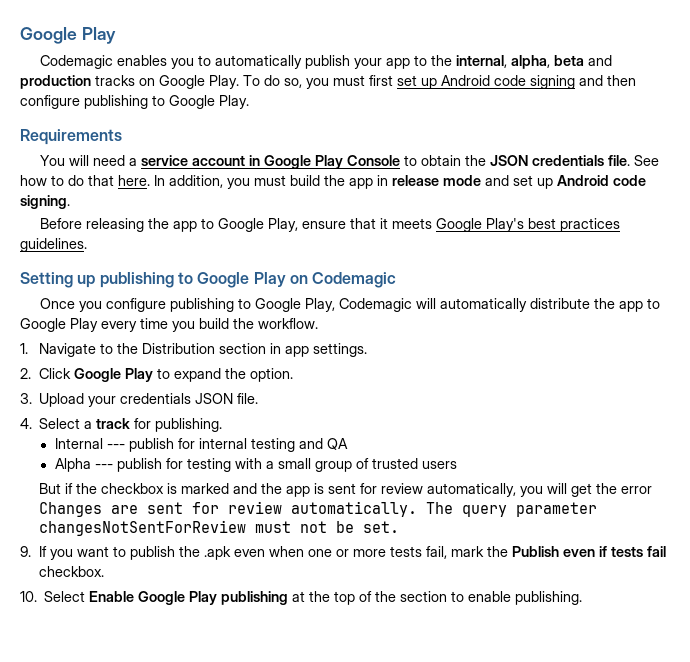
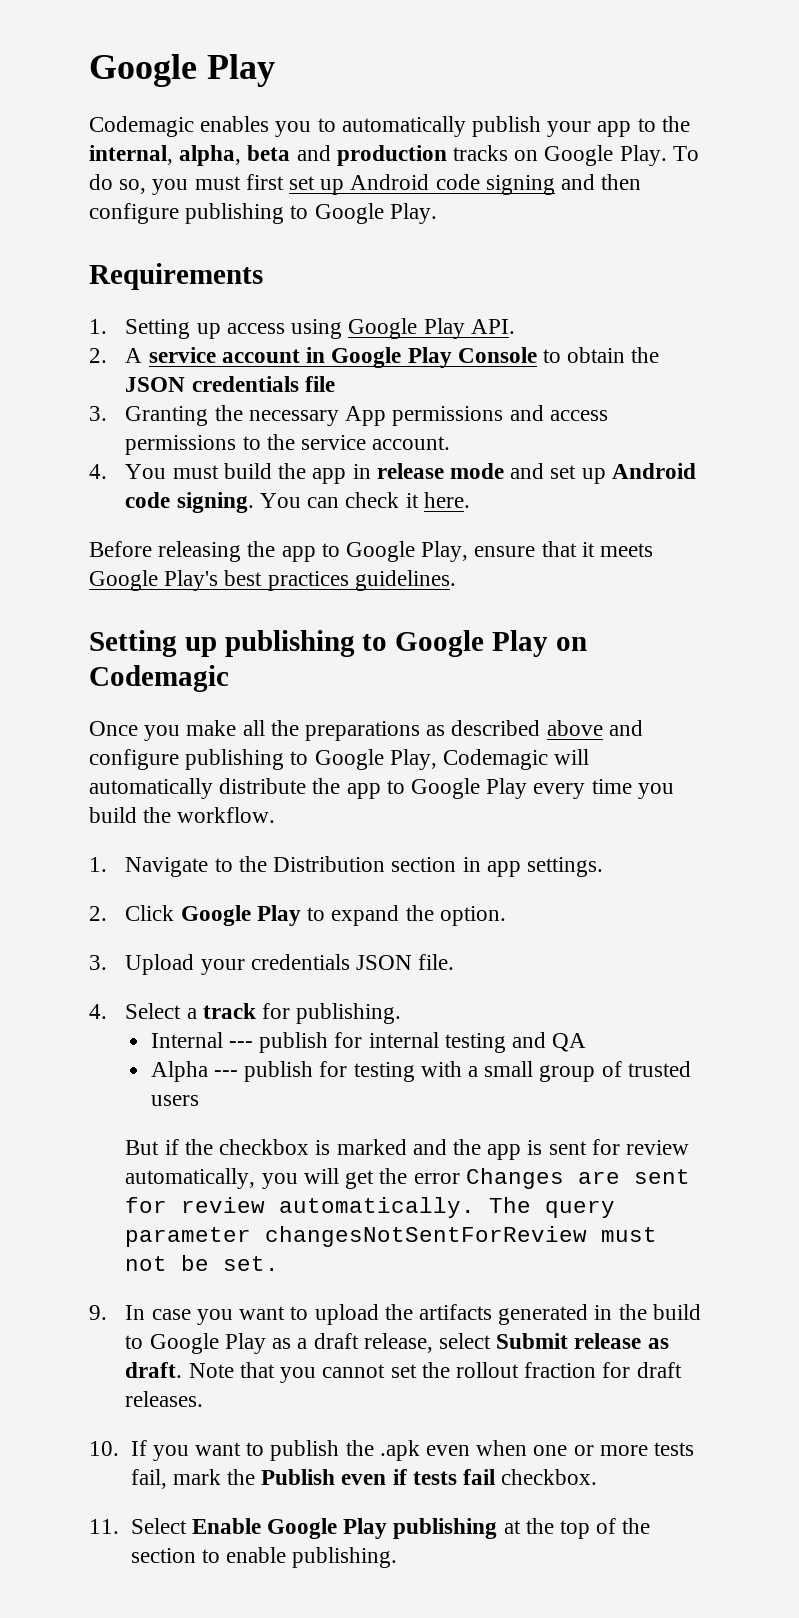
[39,155,137,166] You will need a -> [89,318,515,339] [89,348,143,363] 1. Setting up access using Google Play API. // 2. A
[607,155,659,166] [20,175,250,189] file. See how to do that here. In addition, you -> [304,376,335,392] [89,405,608,426] [125,434,451,455] [89,464,167,479] file // 3. Granting the necessary App permissions and access permissions to the service account. // 4. You
(70, 202) none -> [259,492,470,508] You can check it here.
(102, 306) none -> [186,720,643,741] make all the preparations as described above and
(31, 551) none -> [125,1304,701,1325] [125,1333,669,1354] [125,1362,682,1383] [125,1391,204,1407] [89,1441,119,1456] In case you want to upload the artifacts generated in the build to Google Play as a draft release, select Submit release as draft. Note that you cannot set the rollout fraction for draft releases. // 10.
[20,591,37,602] 10. -> [89,1519,119,1534] 11.

